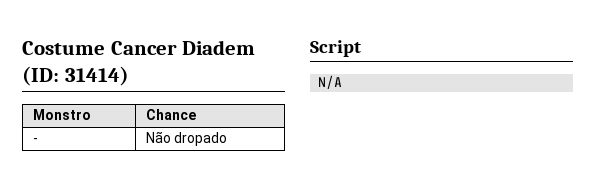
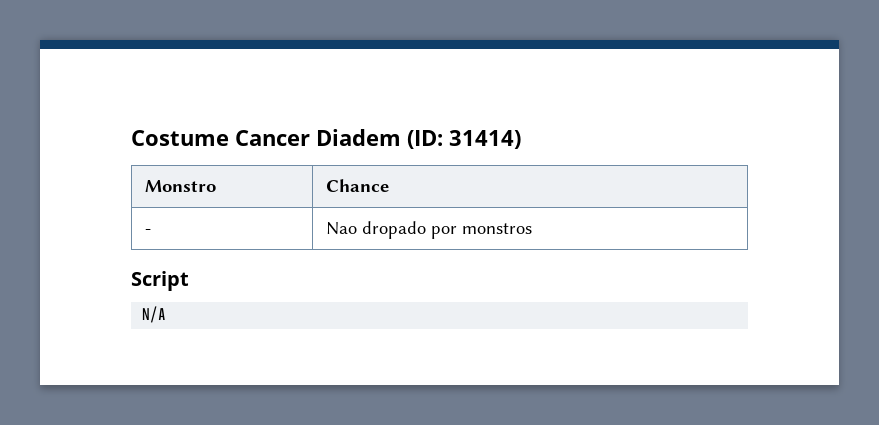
[145,131,171,143] Não -> [325,222,357,235] Nao
(228, 139) none -> [430,223,532,239] por monstros

